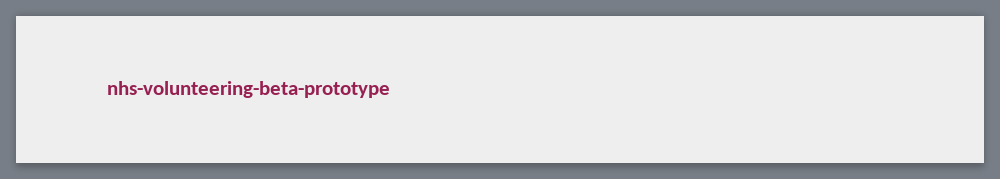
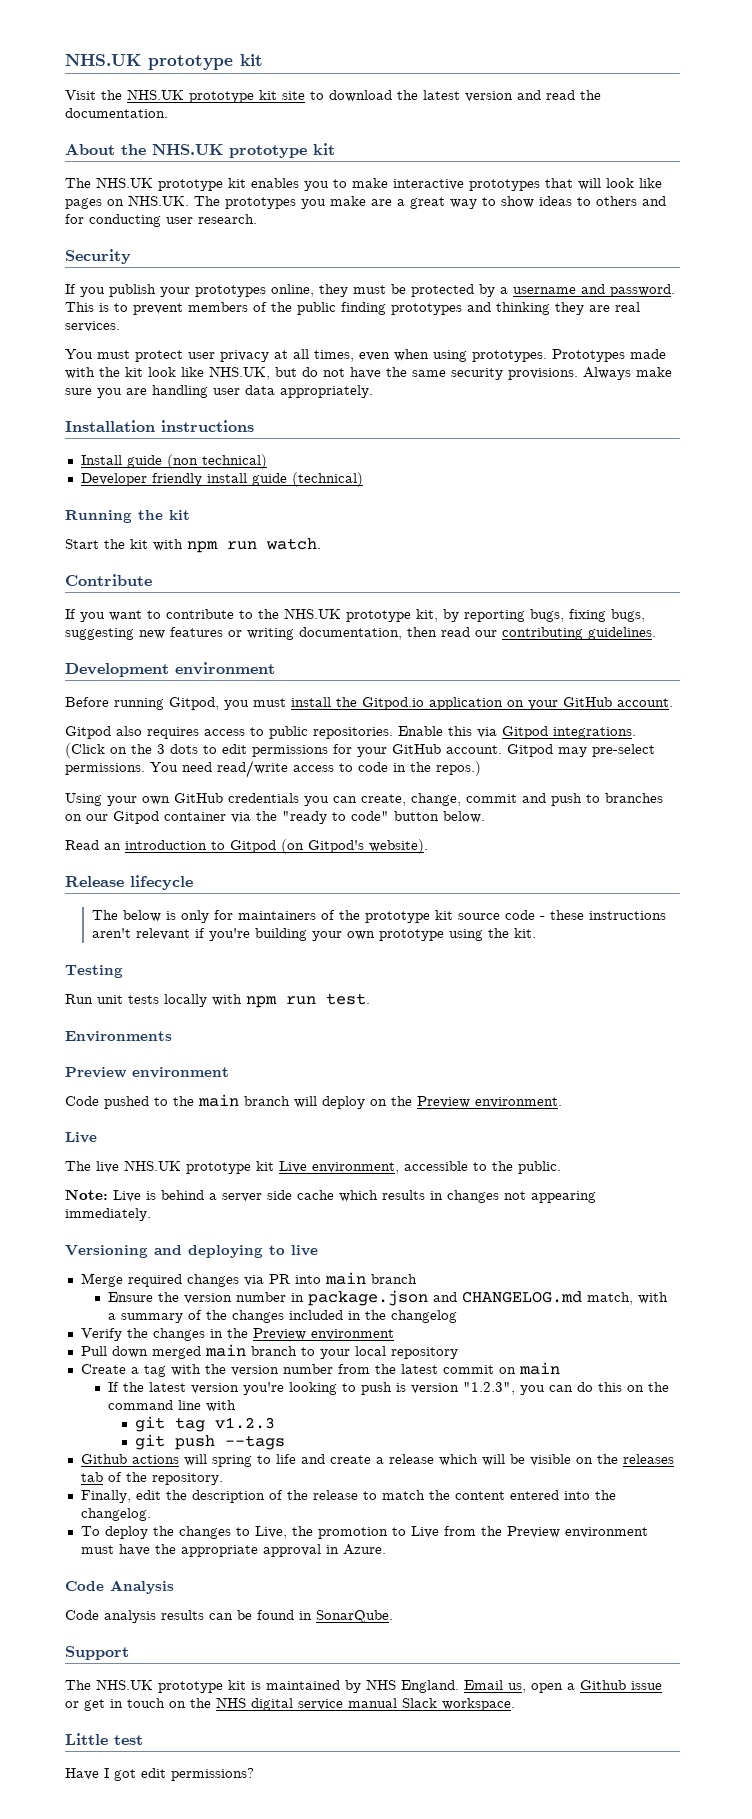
[107,81,390,98] nhs-volunteering-beta-prototype -> [65,54,263,70] [65,89,601,103] [65,108,168,118] [65,143,335,158] [65,177,662,191] [65,195,666,209] [65,214,257,227] [65,249,131,264] [65,284,675,297] [65,302,640,315] [65,321,120,332] [65,349,666,362] [65,366,672,380] [65,385,373,398] [65,420,254,432] [80,454,267,469] [80,472,363,487] [65,510,190,523] [65,538,321,553] [65,574,152,586] [65,608,645,622] [65,627,656,640] [65,662,275,677] [65,697,673,710] [65,726,636,739] [65,743,655,758] [65,760,481,778] [65,793,663,806] [65,811,485,824] [65,839,428,854] [65,875,193,890] [92,910,667,923] [92,928,537,941] [65,965,123,978] [65,993,370,1008] [65,1031,172,1042] [65,1067,229,1078] [65,1094,562,1109] [65,1132,97,1143] [65,1160,561,1174] [65,1189,596,1203] [65,1208,151,1221] [65,1245,318,1258] [80,1272,417,1287] [108,1290,669,1306] [108,1310,458,1323] [80,1328,394,1341] [80,1344,458,1359] [80,1362,560,1377] [108,1382,670,1395] [108,1400,237,1412] [135,1416,276,1432] [135,1434,286,1450] [80,1454,674,1467] [80,1472,223,1485] [80,1490,616,1503] [80,1508,151,1521] [80,1526,648,1539] [80,1544,386,1557] [65,1580,174,1594] [65,1610,393,1623] [65,1646,129,1660] [65,1679,662,1693] [65,1697,515,1711] [65,1733,143,1745] [65,1768,254,1781] NHS.UK prototype kit // Visit the NHS.UK prototype kit site to download the latest version and read the documentation. // About the NHS.UK prototype kit // The NHS.UK prototype kit enables you to make interactive prototypes that will look like pages on NHS.UK. The prototypes you make are a great way to show ideas to others and for conducting user research. // Security // If you publish your prototypes online, they must be protected by a username and password. This is to prevent members of the public finding prototypes and thinking they are real services. // You must protect user privacy at all times, even when using prototypes. Prototypes made with the kit look like NHS.UK, but do not have the same security provisions. Always make sure you are handling user data appropriately. // Installation instructions // Install guide (non technical) // Developer friendly install guide (technical) // Running the kit // Start the kit with npm run watch. // Contribute // If you want to contribute to the NHS.UK prototype kit, by reporting bugs, fixing bugs, suggesting new features or writing documentation, then read our contributing guidelines. // Development environment // Before running Gitpod, you must install the Gitpod.io application on your GitHub account. // Gitpod also requires access to public repositories. Enable this via Gitpod integrations. (Click on the 3 dots to edit permissions for your GitHub account. Gitpod may pre-select permissions. You need read/write access to code in the repos.) // Using your own GitHub credentials you can create, change, commit and push to branches on our Gitpod container via the "ready to code" button below. // Read an introduction to Gitpod (on Gitpod's website). // Release lifecycle // The below is only for maintainers of the prototype kit source code - these instructions aren't relevant if you're building your own prototype using the kit. // Testing // Run unit tests locally with npm run test. // Environments // Preview environment // Code pushed to the main branch will deploy on the Preview environment. // Live // The live NHS.UK prototype kit Live environment, accessible to the public. // Note: Live is behind a server side cache which results in changes not appearing immediately. // Versioning and deploying to live // Merge required changes via PR into main branch // Ensure the version number in package.json and CHANGELOG.md match, with a summary of the changes included in the changelog // Verify the changes in the Preview environment // Pull down merged main branch to your local repository // Create a tag with the version number from the latest commit on main // If the latest version you're looking to push is version "1.2.3", you can do this on the command line with // git tag v1.2.3 // git push --tags // Github actions will spring to life and create a release which will be visible on the releases tab of the repository. // Finally, edit the description of the release to match the content entered into the changelog. // To deploy the changes to Live, the promotion to Live from the Preview environment must have the appropriate approval in Azure. // Code Analysis // Code analysis results can be found in SonarQube. // Support // The NHS.UK prototype kit is maintained by NHS England. Email us, open a Github issue or get in touch on the NHS digital service manual Slack workspace. // Little test // Have I got edit permissions?

